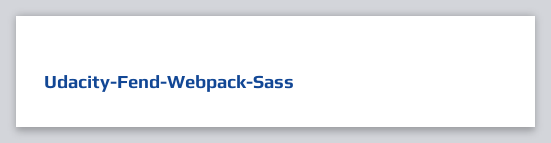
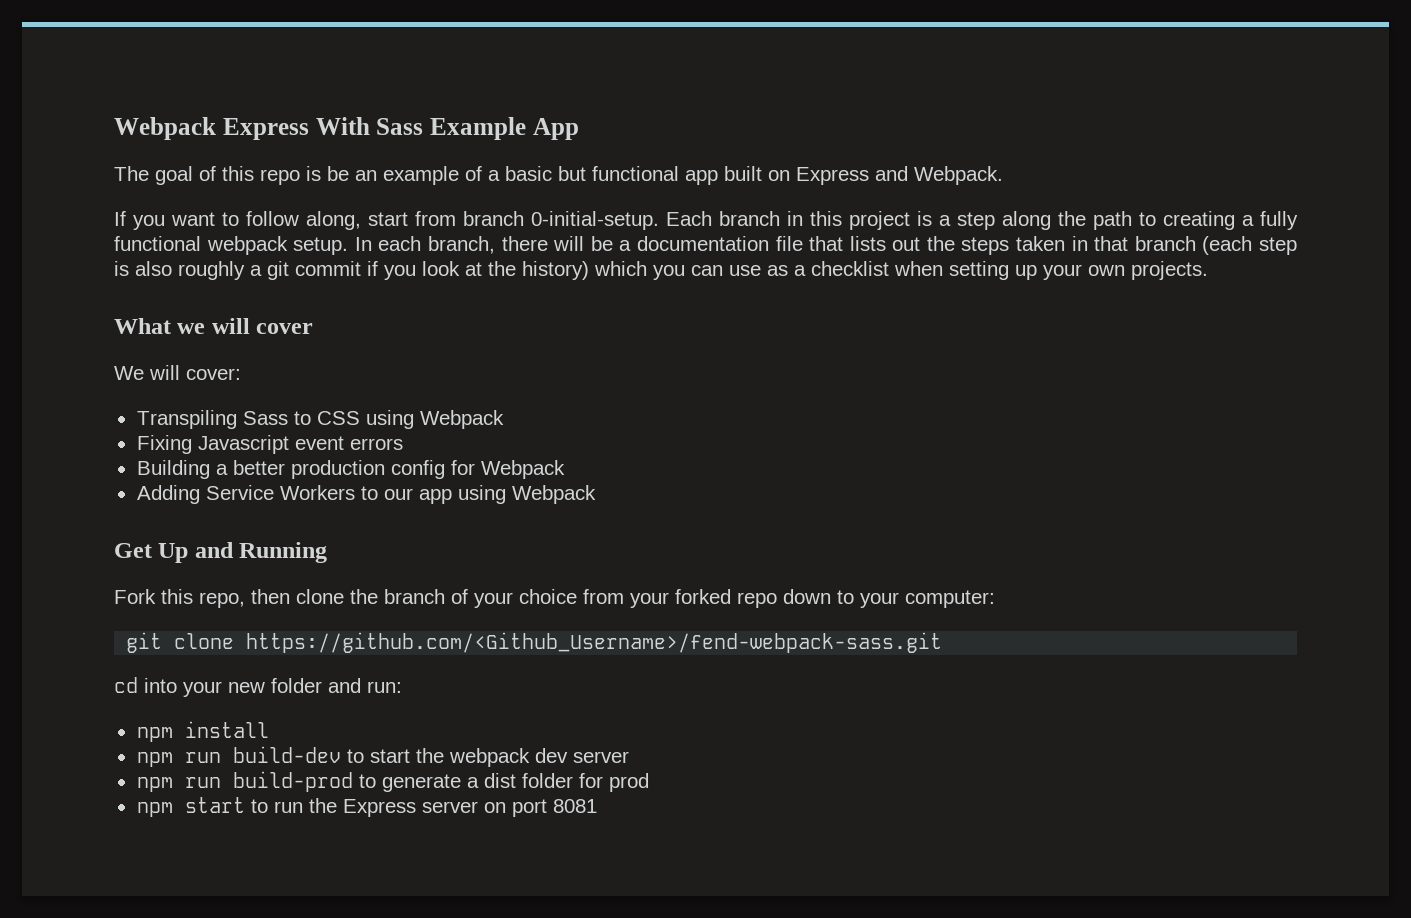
[44,75,294,92] Udacity-Fend-Webpack-Sass -> [114,117,579,140] [114,166,1003,185] [114,211,1298,230] [114,236,1297,255] [114,261,1208,280] [114,318,314,334] [114,365,241,380] [136,410,504,429] [136,435,403,454] [136,460,565,479] [136,485,596,504] [114,542,328,563] [114,589,995,608] [126,632,943,653] [114,677,402,697] [136,721,269,742] [136,746,629,767] [136,771,649,792] [136,797,597,817] Webpack Express With Sass Example App // The goal of this repo is be an example of a basic but functional app built on Express and Webpack. // If you want to follow along, start from branch 0-initial-setup. Each branch in this project is a step along the path to creating a fully functional webpack setup. In each branch, there will be a documentation file that lists out the steps taken in that branch (each step is also roughly a git commit if you look at the history) which you can use as a checklist when setting up your own projects. // What we will cover // We will cover: // Transpiling Sass to CSS using Webpack // Fixing Javascript event errors // Building a better production config for Webpack // Adding Service Workers to our app using Webpack // Get Up and Running // Fork this repo, then clone the branch of your choice from your forked repo down to your computer: // git clone https://github.com/<Github_Username>/fend-webpack-sass.git // cd into your new folder and run: // npm install // npm run build-dev to start the webpack dev server // npm run build-prod to generate a dist folder for prod // npm start to run the Express server on port 8081

